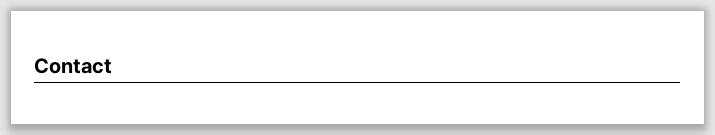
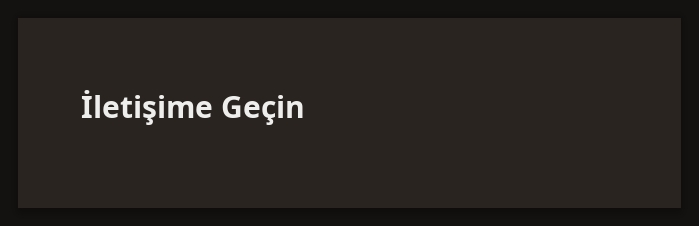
[34,58,112,74] Contact -> [81,90,306,125] İletişime Geçin

